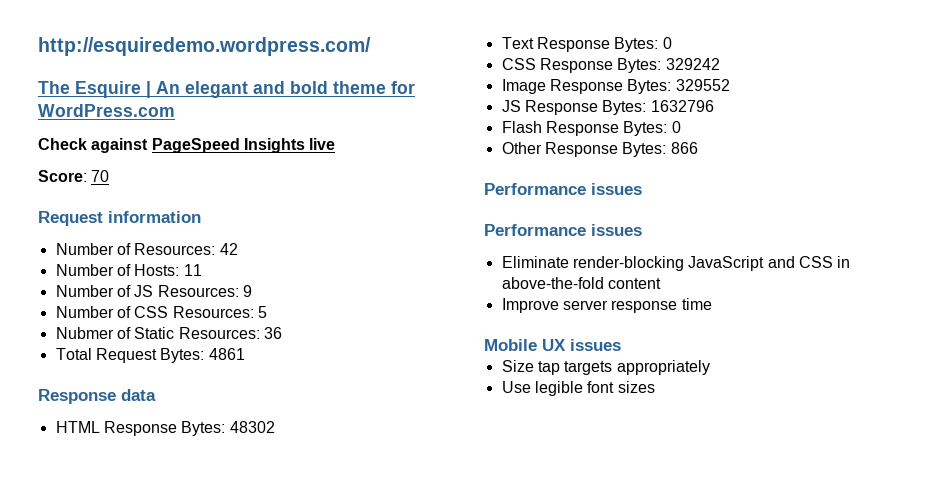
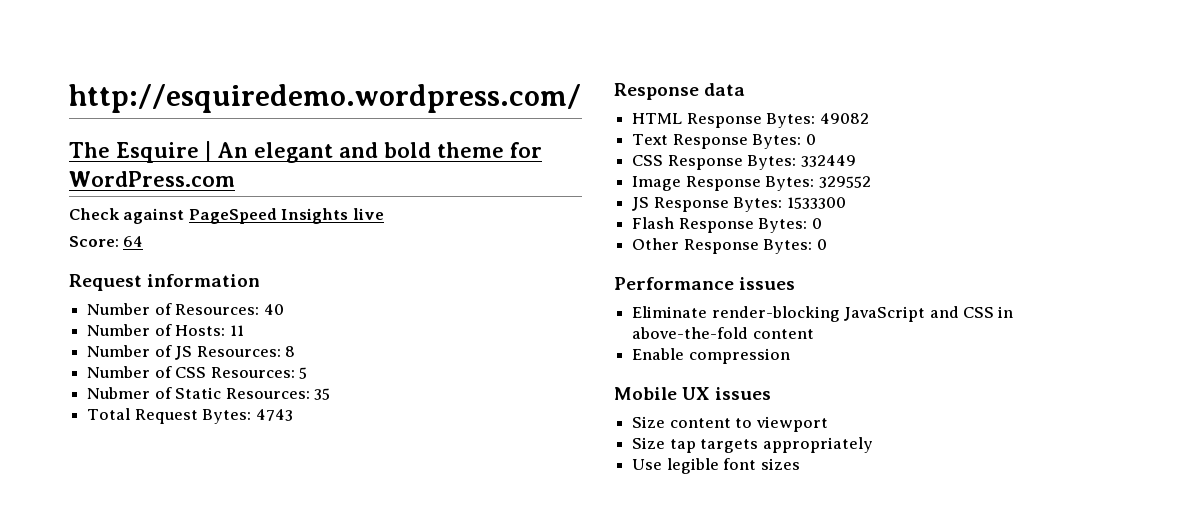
[91,170,110,182] 70 -> [123,236,144,247] 64
[219,243,238,255] 42 -> [263,304,284,315] 40
[242,285,252,297] 9 -> [284,346,295,357] 8
[263,327,282,339] 36 -> [313,388,330,400] 35
[208,348,245,360] 4861 -> [255,409,293,421] 4743
[229,421,275,433] 48302 -> [819,113,869,124] 49082
[665,58,720,70] 329242 -> [800,155,856,167] 332449
[650,100,714,112] 1632796 -> [786,197,846,209] 1533300
[670,142,698,154] [484,183,642,195] 866 // Performance issues -> [816,239,827,250] 0
[501,298,712,313] Improve server response time -> [632,348,790,364] Enable compression
(621, 345) none -> [632,416,828,432] // Size content to viewport

